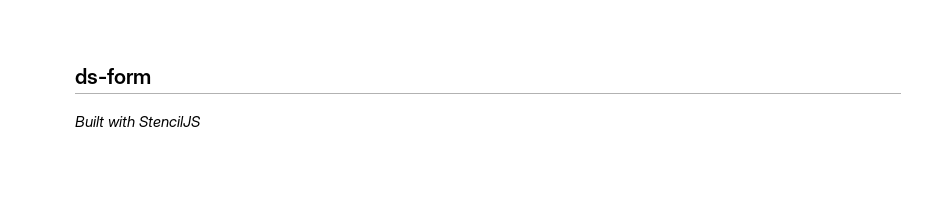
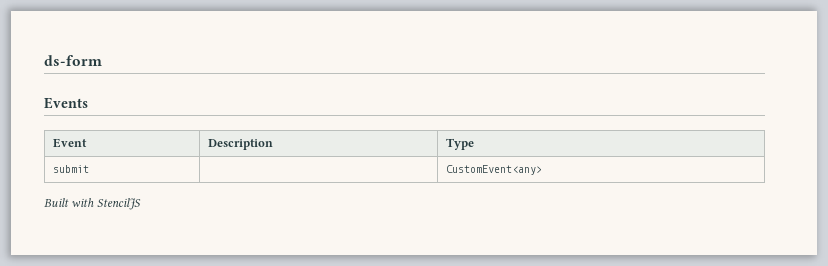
(151, 76) none -> [44,97,88,109] [52,138,87,148] [207,139,273,150] [445,138,474,150] [52,165,89,173] [445,165,542,175] // Events // Event | Description | Type // submit | | CustomEvent<any>

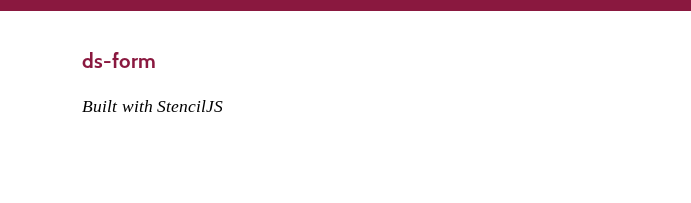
[44,97,88,109] [52,138,87,148] [207,139,273,150] [445,138,474,150] [52,165,89,173] [445,165,542,175] // Events // Event | Description | Type // submit | | CustomEvent<any> -> (156, 60) none

